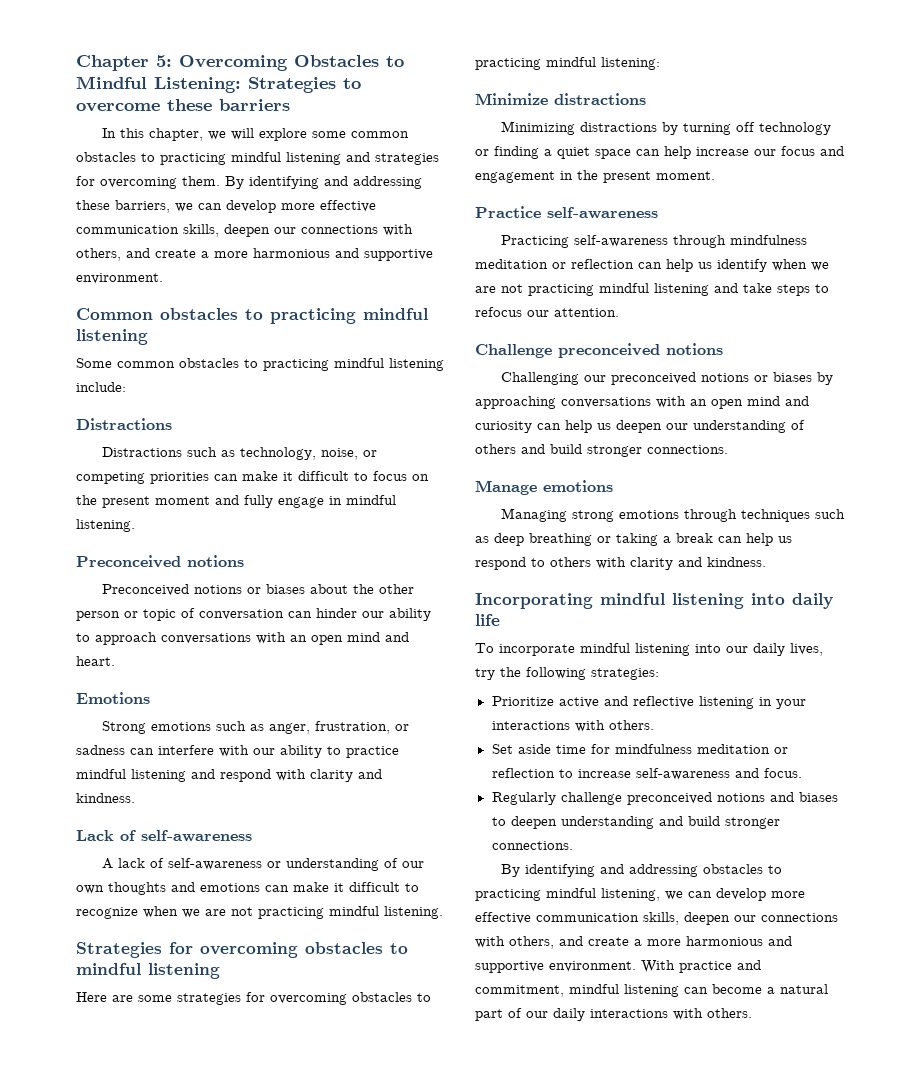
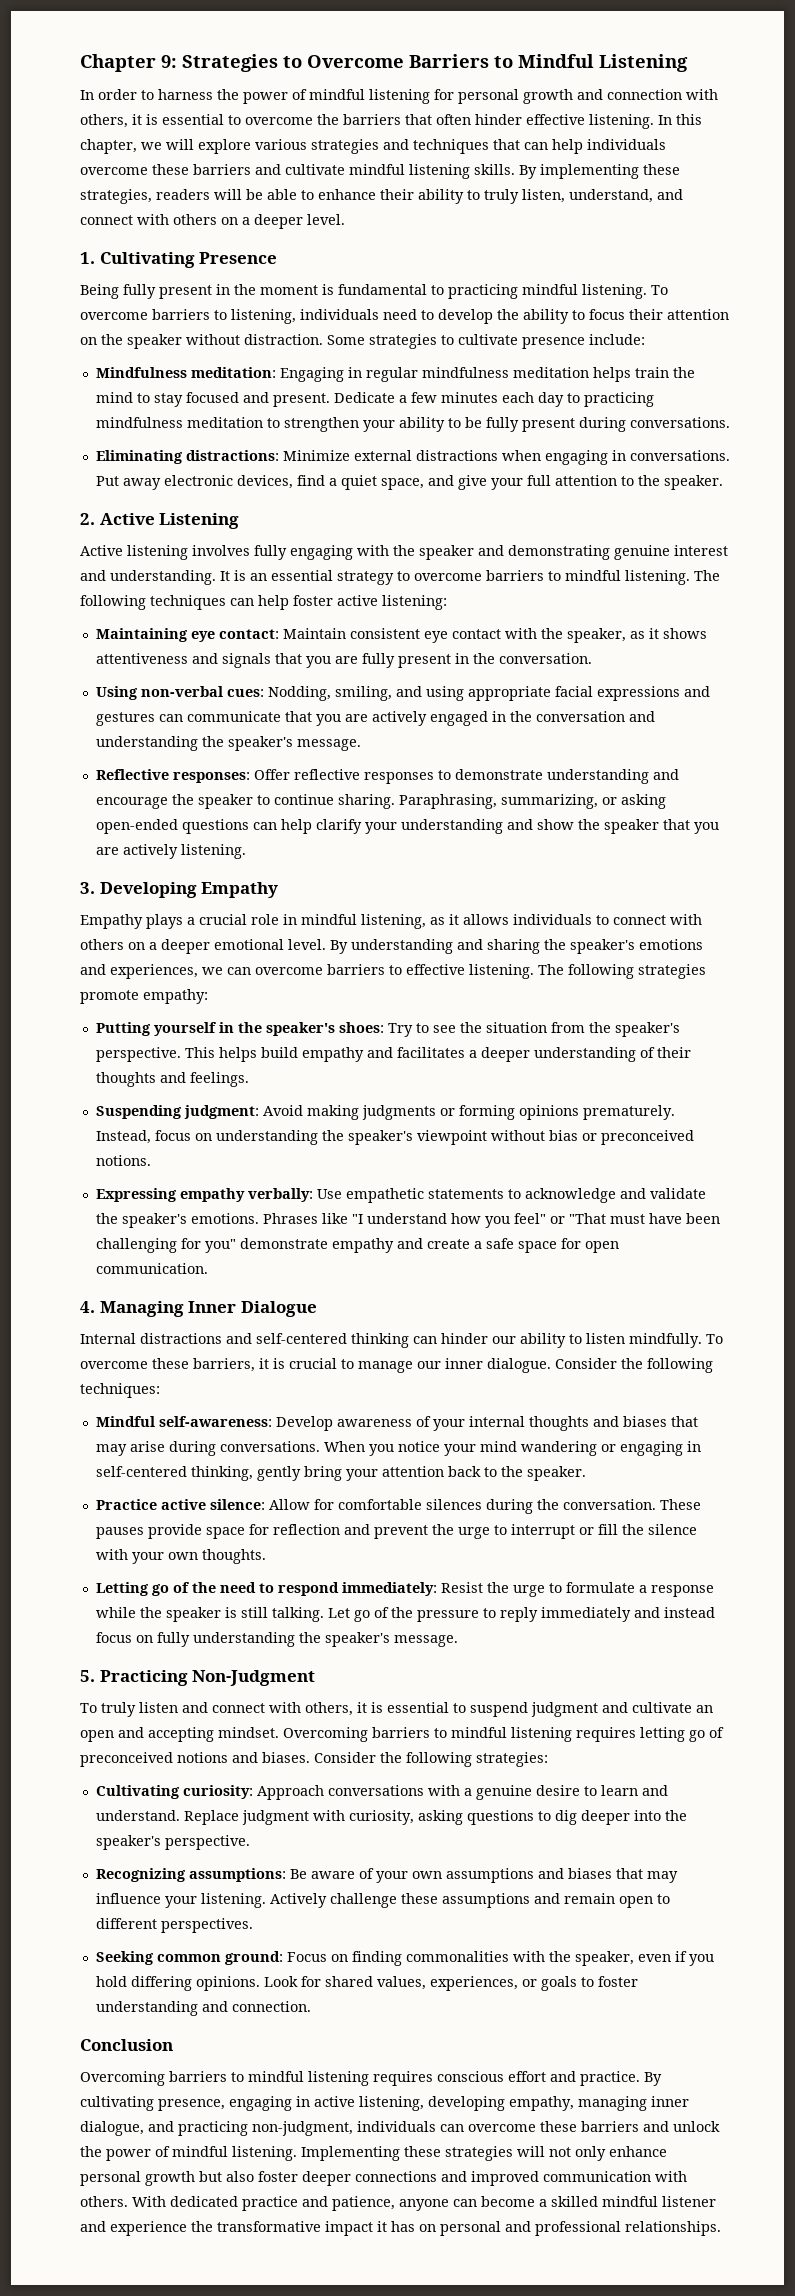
[156,55,404,71] [76,76,361,93] [76,99,290,112] 5: Overcoming Obstacles to Mindful Listening: Strategies to overcome these barriers // -> [161,54,688,72] [80,89,718,104] [80,114,654,129] 9: Strategies to Overcome Barriers to Mindful Listening // In order to harness the power of mindful listening for personal growth and connection with others, it is essential to overcome the barriers that often hinder effective listening.
[311,131,409,138] [76,152,439,165] [76,176,422,189] [76,200,376,213] [76,224,413,237] [76,248,433,261] [76,273,163,284] [76,308,428,324] [76,329,148,345] [76,358,444,371] [76,382,126,392] [76,418,172,430] [101,447,377,460] [76,471,429,484] [76,495,396,508] [76,519,135,532] [76,555,244,568] [101,584,414,596] [76,608,284,621] some common obstacles to practicing mindful listening and strategies for overcoming them. By identifying and addressing these barriers, we can develop more effective communication skills, deepen our connections with others, and create a more harmonious and supportive environment. // Common obstacles to practicing mindful listening // Some common obstacles to practicing mindful listening include: // Distractions // Distractions such as technology, noise, or competing priorities can make it difficult to focus on the present moment and fully engage in mindful listening. // Preconceived notions // Preconceived notions or biases about the other person or topic of conversation -> [255,139,666,154] [80,164,680,179] [80,189,683,204] [80,214,345,229] [80,252,278,268] [80,284,668,299] [80,309,729,324] [80,334,645,349] [95,367,695,382] [95,392,654,407] [95,417,730,432] [95,450,730,465] [95,475,723,490] [80,513,240,529] [80,545,728,560] [80,570,720,585] [80,595,447,610] [95,628,707,643] [95,653,592,668] [95,686,710,701] [95,711,655,726] [95,736,361,751] [95,769,679,784] [95,794,666,809] [95,819,719,834] [95,844,246,859] [80,882,279,898] [80,914,702,929] [80,939,703,954] [80,964,706,979] [80,989,208,1004] [95,1022,680,1037] [95,1047,691,1062] [95,1072,249,1087] [95,1105,675,1120] [95,1130,694,1145] [95,1155,151,1166] [95,1188,706,1203] [95,1213,720,1228] [95,1238,619,1253] [95,1263,208,1274] [80,1301,317,1317] [80,1333,409,1348] various strategies and techniques that can help individuals overcome these barriers and cultivate mindful listening skills. By implementing these strategies, readers will be able to enhance their ability to truly listen, understand, and connect with others on a deeper level. // 1. Cultivating Presence // Being fully present in the moment is fundamental to practicing mindful listening. To overcome barriers to listening, individuals need to develop the ability to focus their attention on the speaker without distraction. Some strategies to cultivate presence include: // Mindfulness meditation: Engaging in regular mindfulness meditation helps train the mind to stay focused and present. Dedicate a few minutes each day to practicing mindfulness meditation to strengthen your ability to be fully present during conversations. // Eliminating distractions: Minimize external distractions when engaging in conversations. Put away electronic devices, find a quiet space, and give your full attention to the speaker. // 2. Active Listening // Active listening involves fully engaging with the speaker and demonstrating genuine interest and understanding. It is an essential strategy to overcome barriers to mindful listening. The following techniques can help foster active listening: // Maintaining eye contact: Maintain consistent eye contact with the speaker, as it shows attentiveness and signals that you are fully present in the conversation. // Using non-verbal cues: Nodding, smiling, and using appropriate facial expressions and gestures can communicate that you are actively engaged in the conversation and understanding the speaker's message. // Reflective responses: Offer reflective responses to demonstrate understanding and encourage the speaker to continue sharing. Paraphrasing, summarizing, or asking open-ended questions can help clarify your understanding and show the speaker that you are actively listening. // 3. Developing Empathy // Empathy plays a crucial role in mindful listening, as it allows individuals to connect with others on a deeper emotional level. By understanding and sharing the speaker's emotions and experiences, we can overcome barriers to effective listening. The following strategies promote empathy: // Putting yourself in the speaker's shoes: Try to see the situation from the speaker's perspective. This helps build empathy and facilitates a deeper understanding of their thoughts and feelings. // Suspending judgment: Avoid making judgments or forming opinions prematurely. Instead, focus on understanding the speaker's viewpoint without bias or preconceived notions. // Expressing empathy verbally: Use empathetic statements to acknowledge and validate the speaker's emotions. Phrases like "I understand how you feel" or "That must have been challenging for you" demonstrate empathy and create a safe space for open communication. // 4. Managing Inner Dialogue // Internal distractions and self-centered thinking
[95,632,409,645] [76,656,115,666] [76,692,150,704] [101,721,409,734] [76,745,399,758] [76,769,382,782] [76,793,135,803] [76,830,252,842] [101,858,424,871] [76,882,419,895] [76,906,443,919] [76,942,408,958] [76,963,220,979] [76,992,431,1005] [475,57,660,70] [475,93,646,105] [500,121,831,135] [475,146,844,159] [475,170,715,183] [475,206,658,219] [500,235,807,248] [475,259,829,272] [475,283,829,296] [475,307,619,317] [475,343,723,358] [500,372,833,385] [475,396,809,409] [475,420,805,433] [475,444,728,457] [475,480,613,495] [500,508,845,522] [475,533,792,546] [475,557,766,570] [475,593,833,609] [475,614,500,626] [475,643,823,656] [475,667,659,680] [491,696,806,709] [491,720,654,732] [491,744,788,754] [491,768,802,780] [491,792,838,805] [491,816,780,829] [491,841,573,850] [500,864,782,877] [475,888,805,901] [475,912,838,925] [475,936,792,949] [475,960,761,973] [475,984,828,997] [475,1008,752,1021] approach conversations with an open mind and heart. // Emotions // Strong emotions such as anger, frustration, or sadness can interfere with our ability to practice mindful listening and respond with clarity and kindness. // Lack of self-awareness // A lack of self-awareness or understanding of our own thoughts and emotions can make it difficult to recognize when we are not practicing mindful listening. // Strategies for overcoming obstacles to mindful listening // Here are some strategies for overcoming obstacles to practicing mindful listening: // Minimize distractions // Minimizing distractions by turning off technology or finding a quiet space can help increase our focus and engagement in the present moment. // Practice self-awareness // Practicing self-awareness through mindfulness meditation or reflection can help us identify when we are not practicing mindful listening and take steps to refocus our attention. // Challenge preconceived notions // Challenging our preconceived notions or biases by approaching conversations with an open mind and curiosity can help us deepen our understanding of others and build stronger connections. // Manage emotions // Managing strong emotions through techniques such as deep breathing or taking a break can help us respond to others with clarity and kindness. // Incorporating mindful listening into daily life // To incorporate mindful listening into our daily lives, try the following strategies: // Prioritize active and reflective listening in your interactions with others. // Set aside time for mindfulness meditation or reflection to increase self-awareness and focus. // Regularly challenge preconceived notions and biases to deepen understanding and build stronger connections. // By identifying and addressing obstacles to practicing mindful listening, we can develop more effective communication skills, deepen our connections with others, and create a more harmonious and supportive environment. With practice and commitment, mindful listening can become a natural part of our daily interactions with others. -> [586,1333,723,1348] [80,1358,713,1373] [80,1383,160,1398] [95,1416,698,1431] [95,1441,701,1456] [95,1466,586,1481] [95,1499,701,1514] [95,1524,697,1539] [95,1549,266,1564] [95,1582,714,1597] [95,1607,715,1622] [95,1632,458,1647] [80,1670,316,1686] [80,1702,713,1717] [80,1727,724,1742] [80,1752,548,1767] [95,1785,668,1800] [95,1810,687,1825] [95,1835,250,1850] [95,1868,678,1883] [95,1893,670,1908] [95,1918,253,1933] [95,1951,714,1966] [95,1976,638,1991] [95,2001,311,2016] [80,2039,173,2051] [80,2071,662,2086] [80,2096,689,2111] [80,2121,720,2136] [80,2146,667,2161] [80,2171,687,2186] [80,2196,716,2211] [80,2221,721,2236] listen mindfully. To overcome these barriers, it is crucial to manage our inner dialogue. Consider the following techniques: // Mindful self-awareness: Develop awareness of your internal thoughts and biases that may arise during conversations. When you notice your mind wandering or engaging in self-centered thinking, gently bring your attention back to the speaker. // Practice active silence: Allow for comfortable silences during the conversation. These pauses provide space for reflection and prevent the urge to interrupt or fill the silence with your own thoughts. // Letting go of the need to respond immediately: Resist the urge to formulate a response while the speaker is still talking. Let go of the pressure to reply immediately and instead focus on fully understanding the speaker's message. // 5. Practicing Non-Judgment // To truly listen and connect with others, it is essential to suspend judgment and cultivate an open and accepting mindset. Overcoming barriers to mindful listening requires letting go of preconceived notions and biases. Consider the following strategies: // Cultivating curiosity: Approach conversations with a genuine desire to learn and understand. Replace judgment with curiosity, asking questions to dig deeper into the speaker's perspective. // Recognizing assumptions: Be aware of your own assumptions and biases that may influence your listening. Actively challenge these assumptions and remain open to different perspectives. // Seeking common ground: Focus on finding commonalities with the speaker, even if you hold differing opinions. Look for shared values, experiences, or goals to foster understanding and connection. // Conclusion // Overcoming barriers to mindful listening requires conscious effort and practice. By cultivating presence, engaging in active listening, developing empathy, managing inner dialogue, and practicing non-judgment, individuals can overcome these barriers and unlock the power of mindful listening. Implementing these strategies will not only enhance personal growth but also foster deeper connections and improved communication with others. With dedicated practice and patience, anyone can become a skilled mindful listener and experience the transformative impact it has on personal and professional relationships.

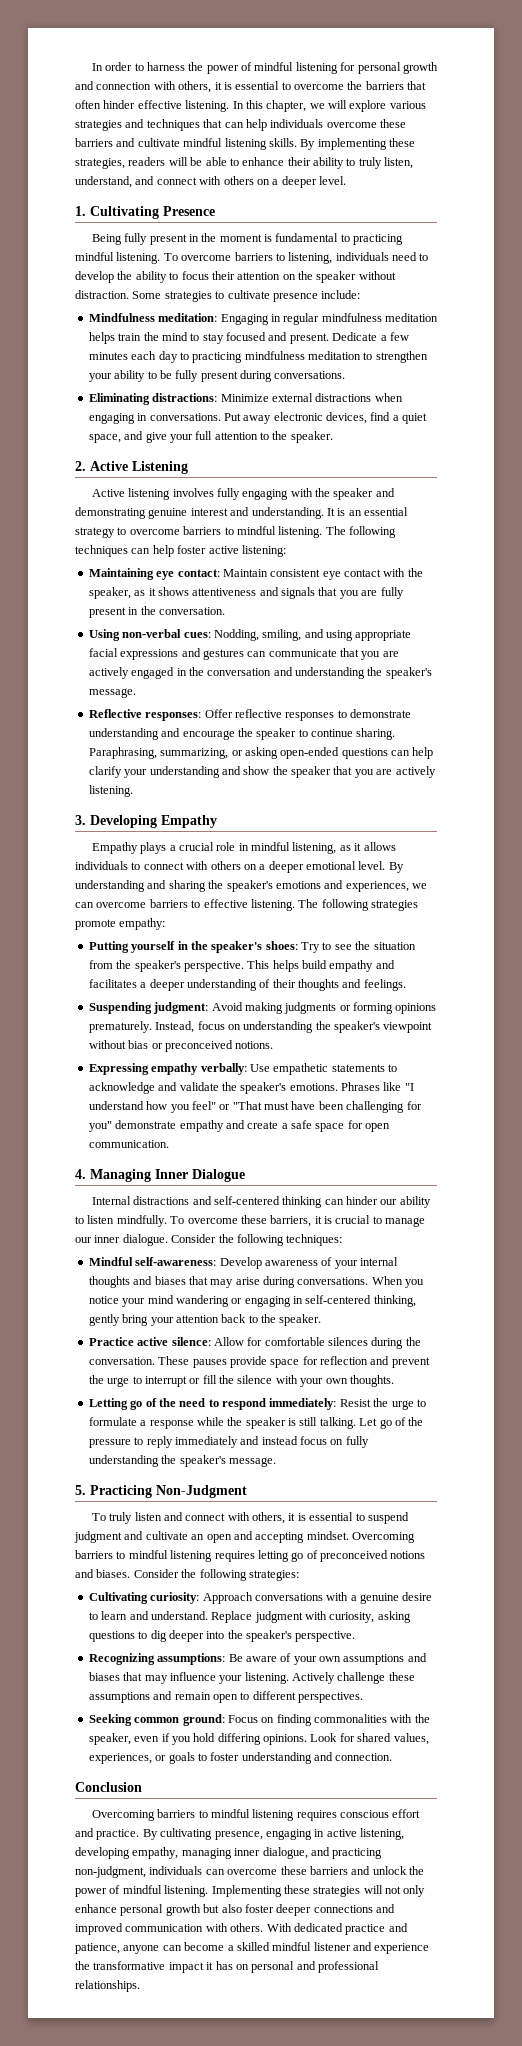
[80,54,688,72] Chapter 9: Strategies to Overcome Barriers to Mindful Listening // -> (91, 67) none

